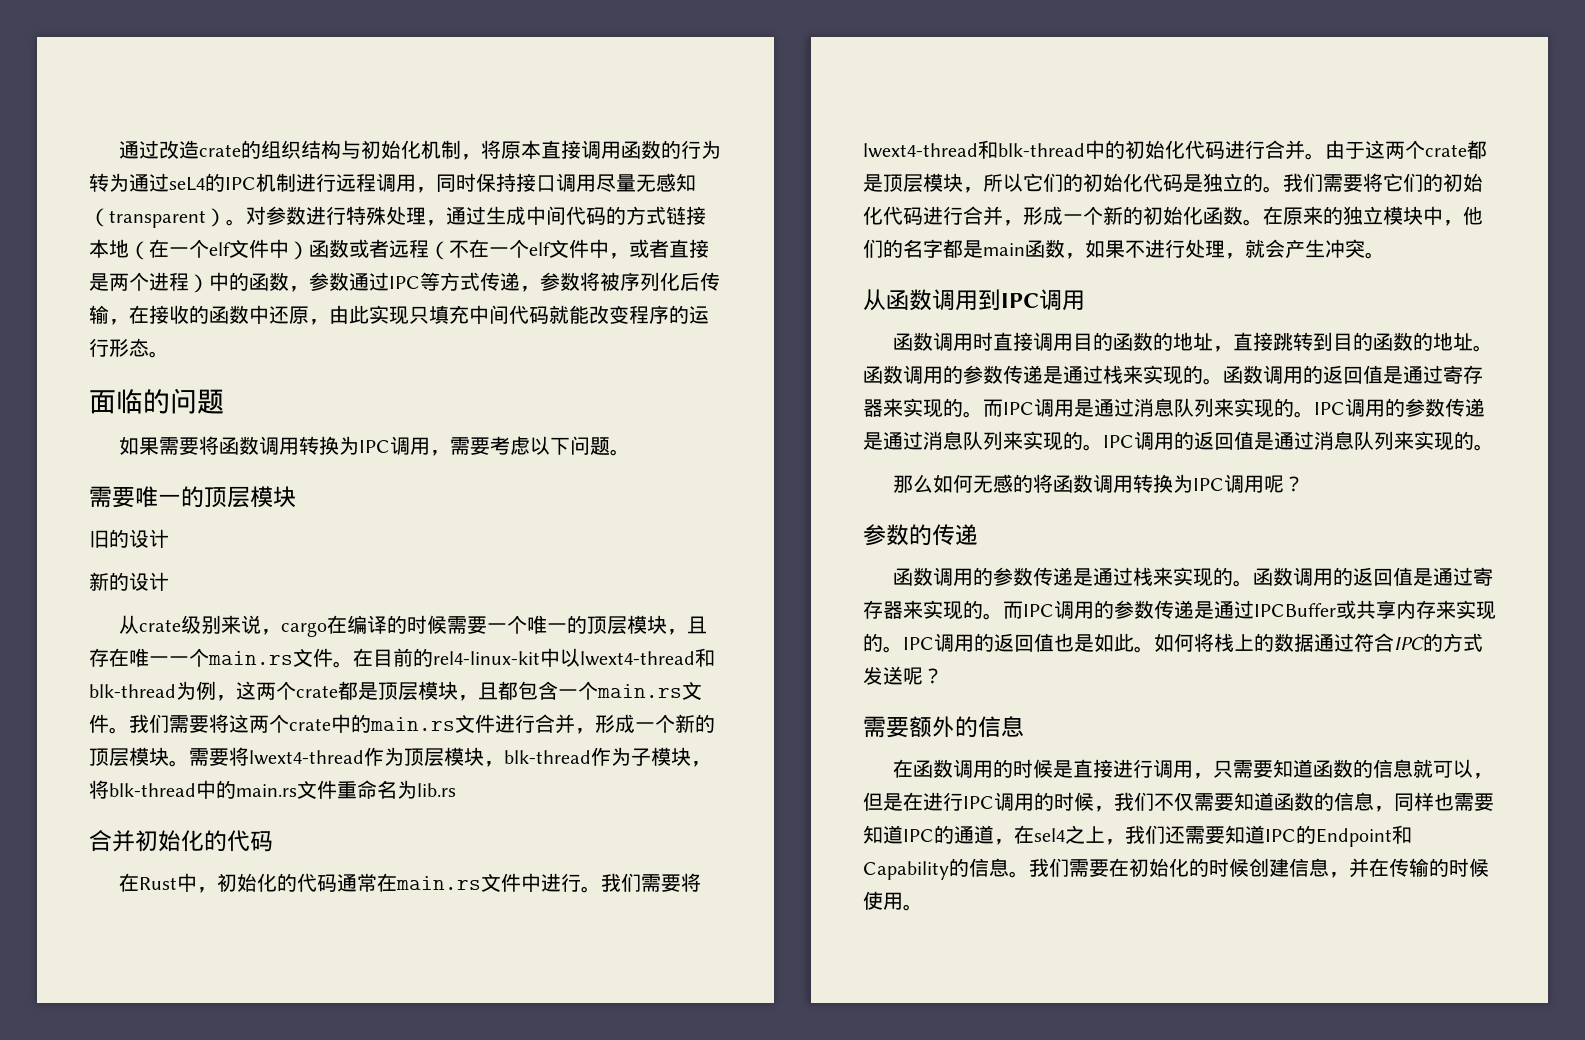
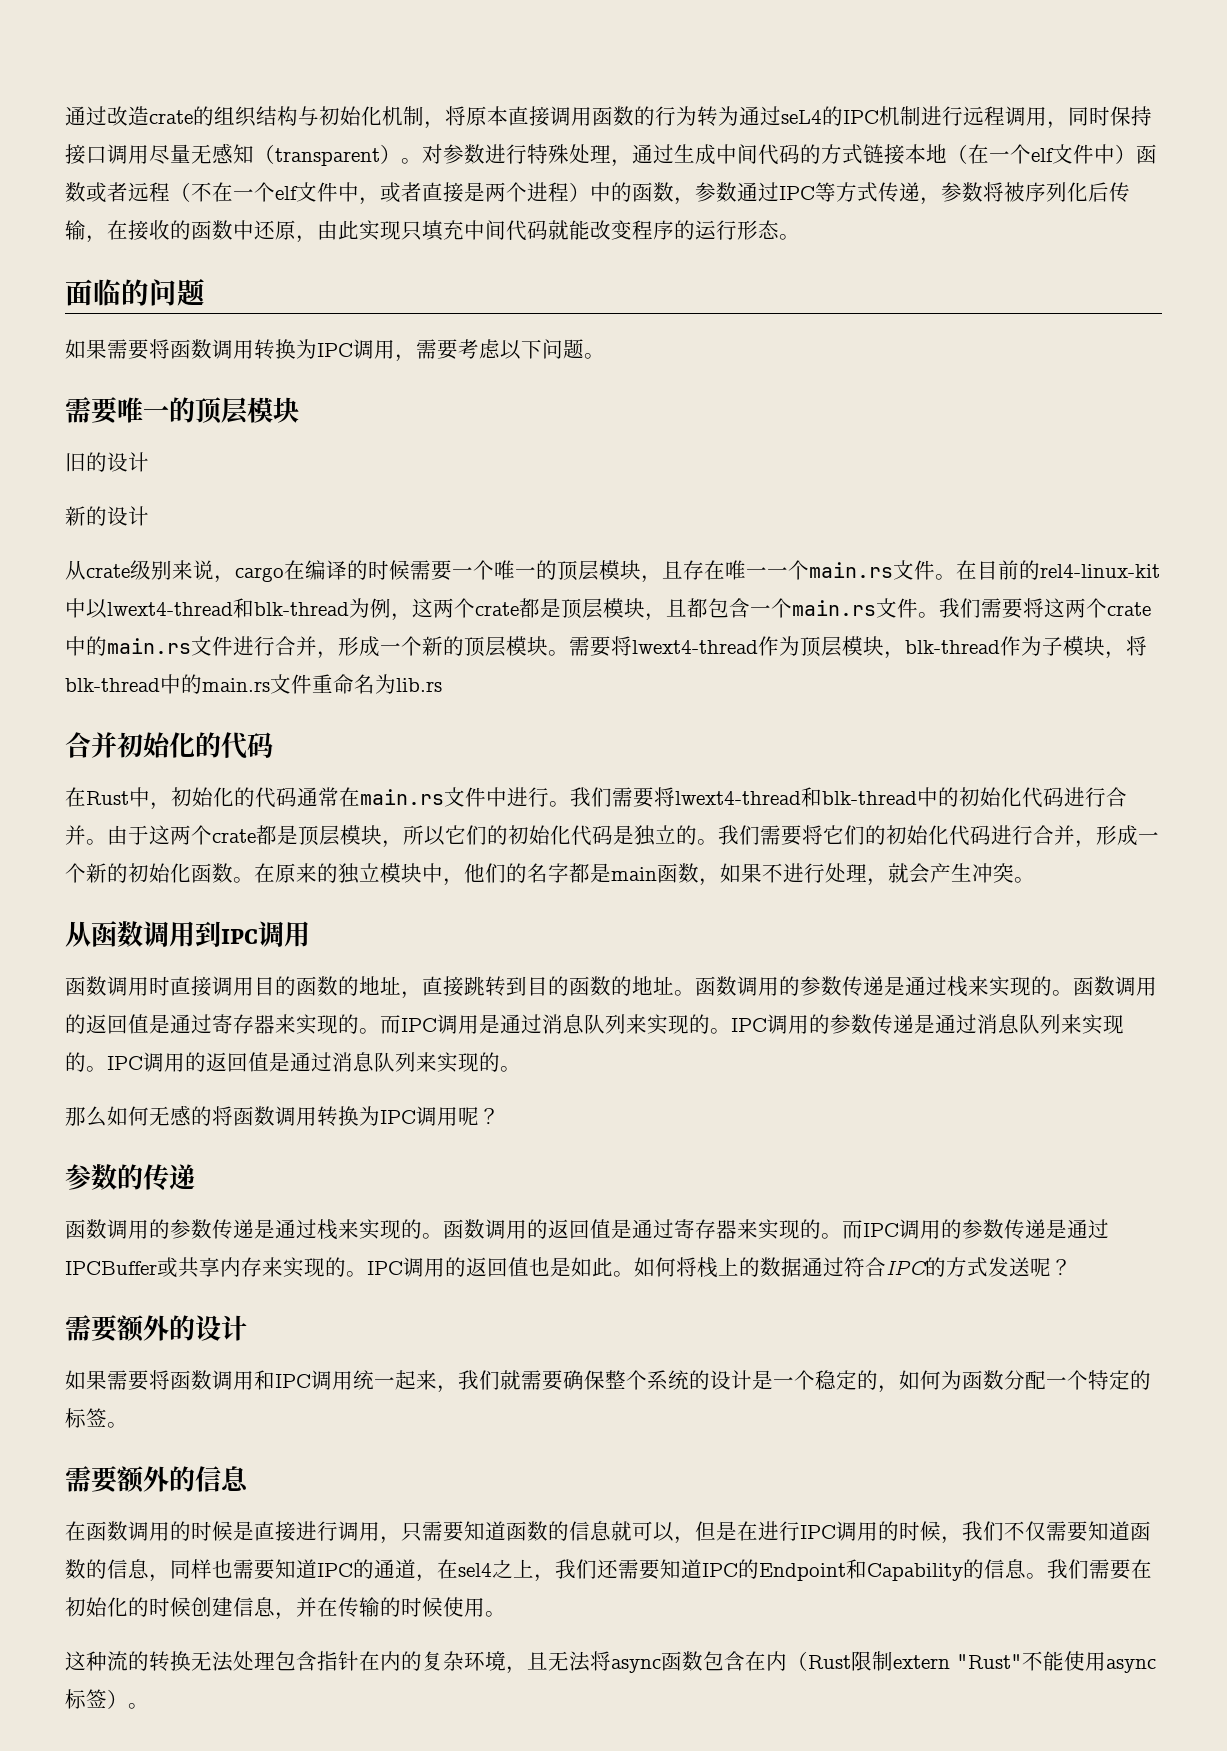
(943, 676) none -> [65,1315,247,1343] [65,1370,1151,1393] [65,1408,128,1428] // 需要额外的设计 // 如果需要将函数调用和IPC调用统一起来，我们就需要确保整个系统的设计是一个稳定的，如何为函数分配一个特定的标签。
(923, 907) none -> [65,1651,1156,1674] [65,1689,149,1709] // 这种流的转换无法处理包含指针在内的复杂环境，且无法将async函数包含在内（Rust限制extern "Rust"不能使用async标签）。

